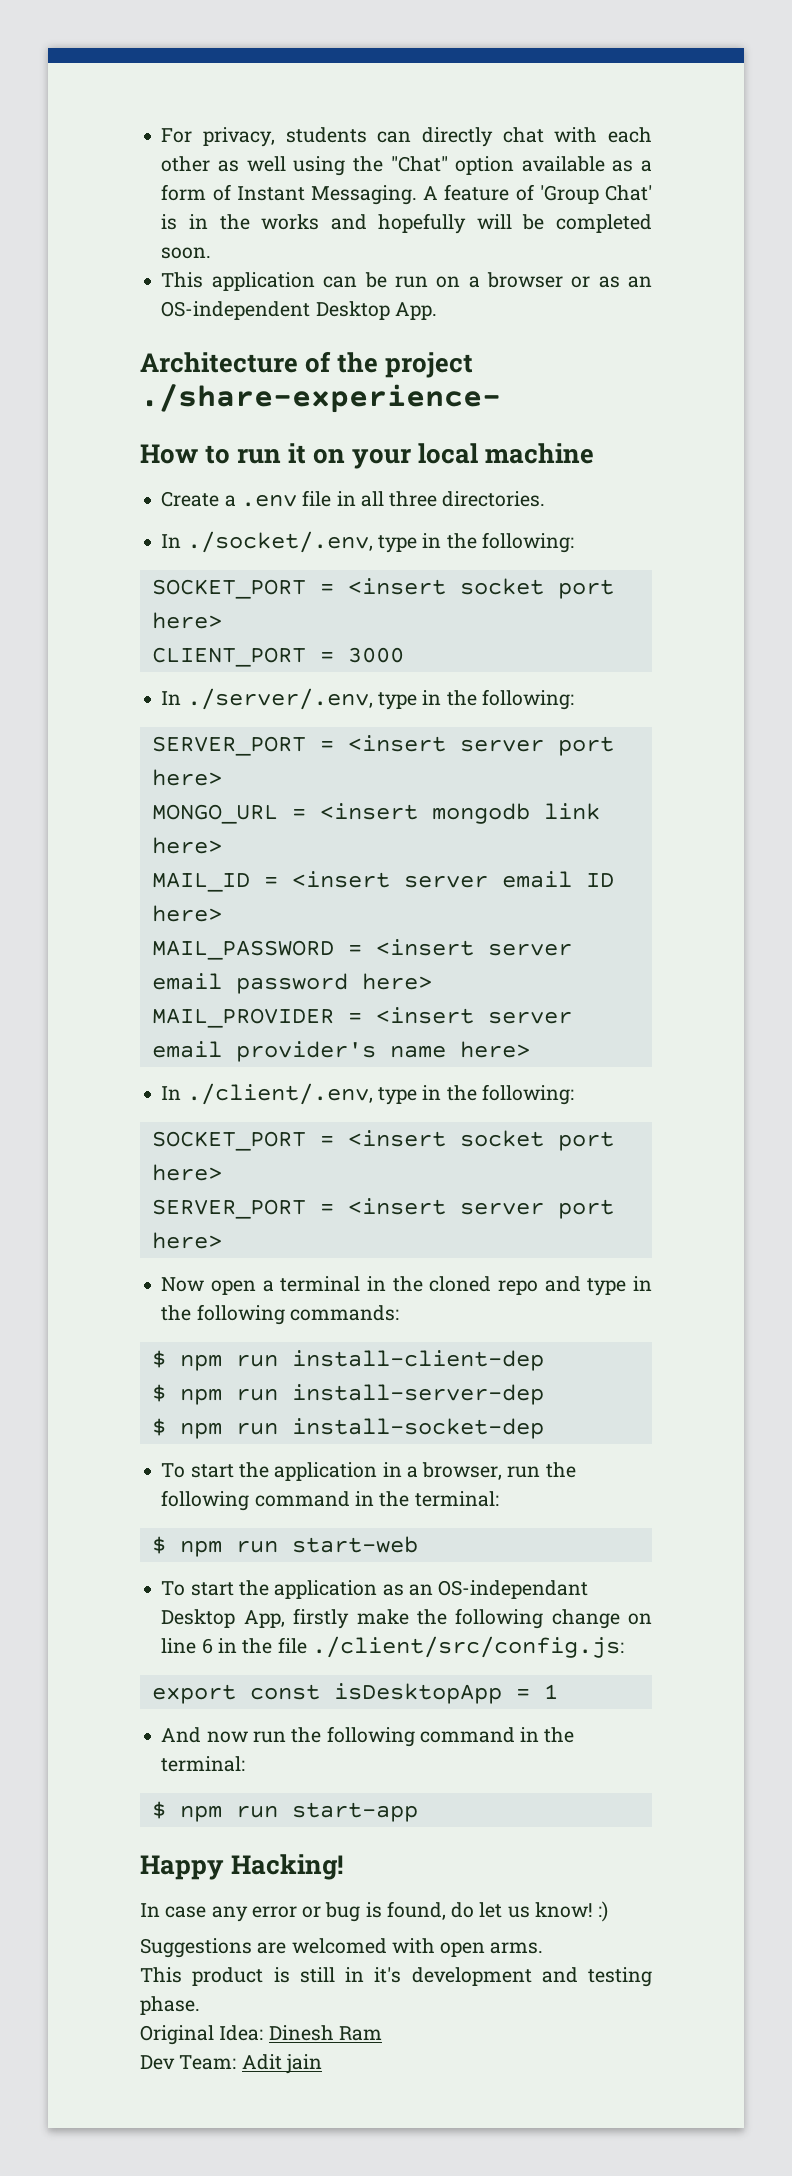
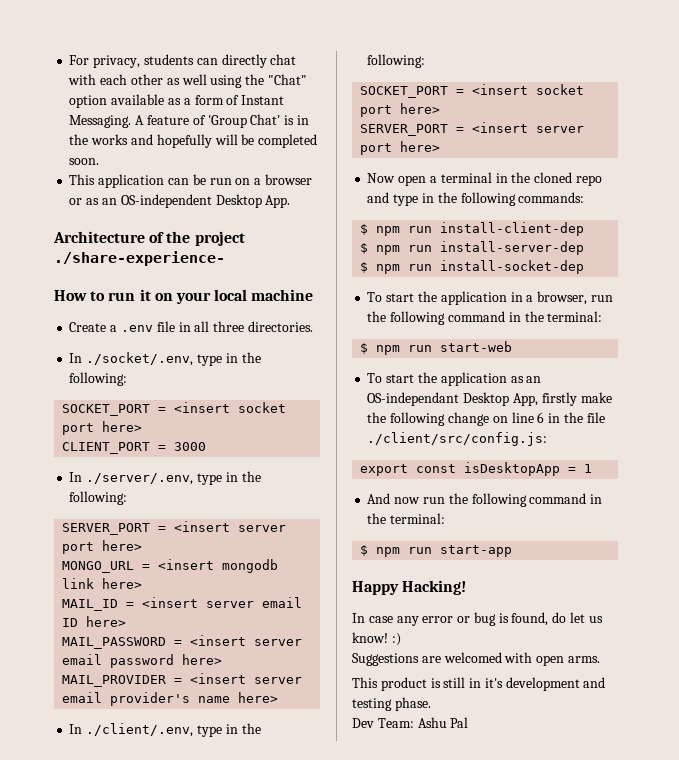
[140,2025,382,2045] // Original Idea: Dinesh Ram -> (431, 704) none
[241,2054,322,2074] Adit jain -> [417,717,469,728] Ashu Pal

